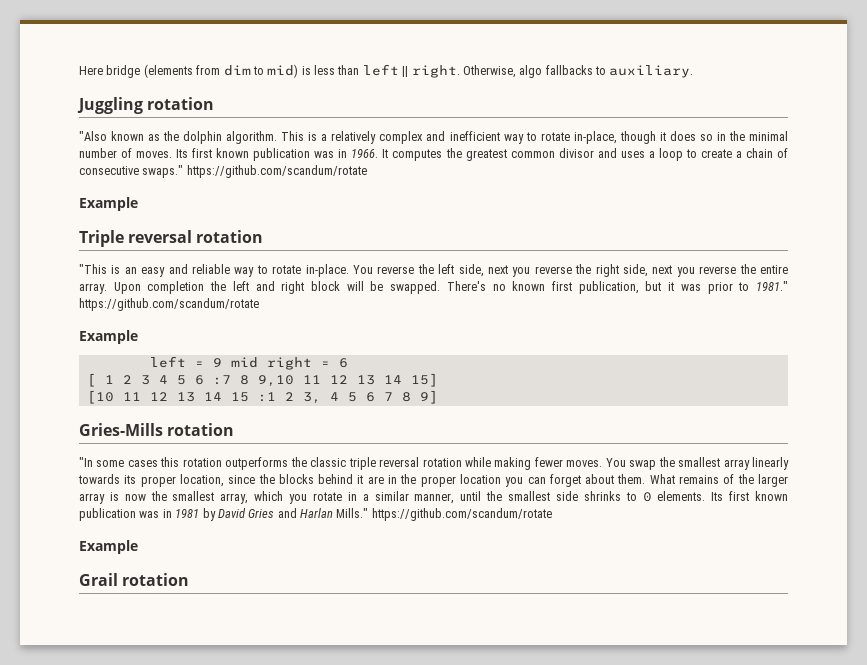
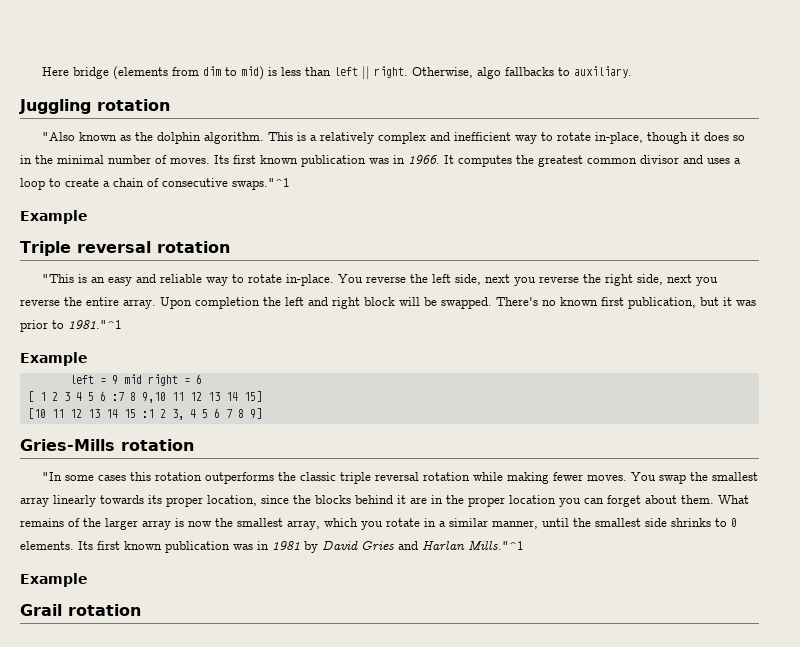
[142,165,367,178] swaps." https://github.com/scandum/rotate -> [232,178,290,190] swaps."^1
[755,281,788,291] [79,298,259,311] 1981." https://github.com/scandum/rotate -> [68,320,122,329] 1981."^1
[336,508,552,521] Mills." https://github.com/scandum/rotate -> [468,540,524,551] Mills."^1

